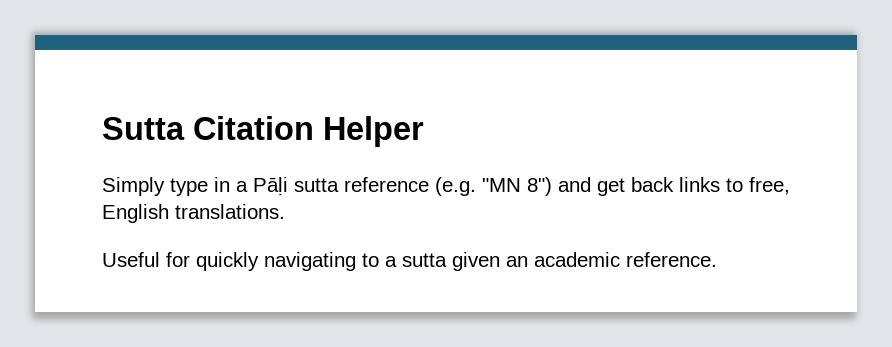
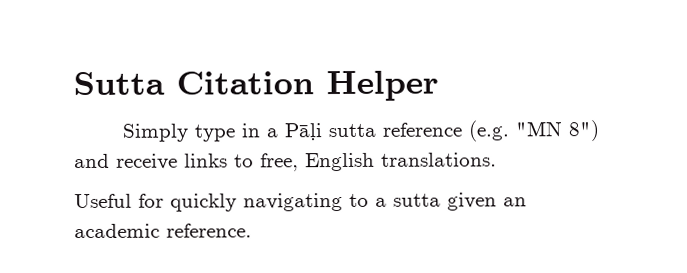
[597,177,674,196] get back -> [116,153,178,170] receive

